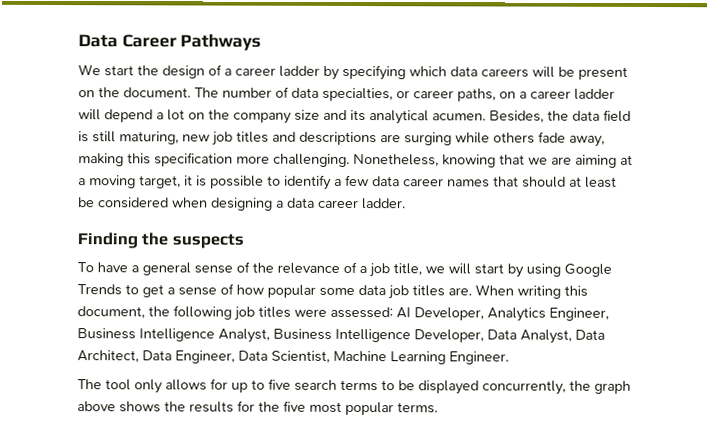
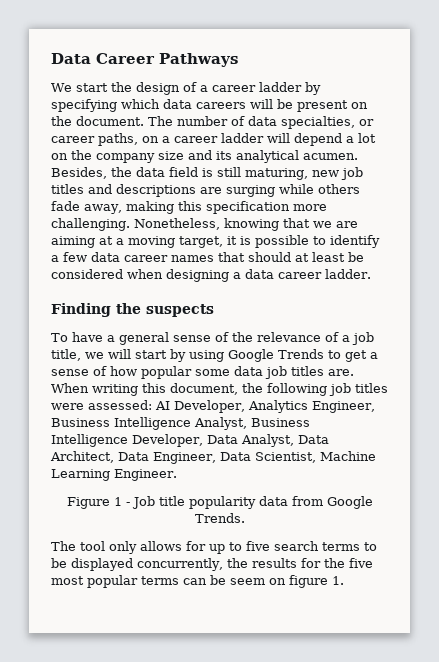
(509, 358) none -> [66,496,373,509] [194,513,245,523] // Figure 1 - Job title popularity data from Google Trends.
[594,380,631,394] [77,401,186,413] graph above shows the -> (248, 563) none
[397,402,438,414] terms. -> [141,575,344,588] terms can be seem on figure 1.

